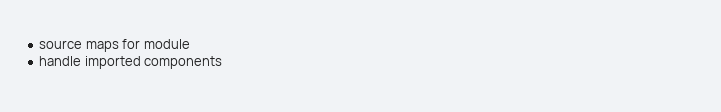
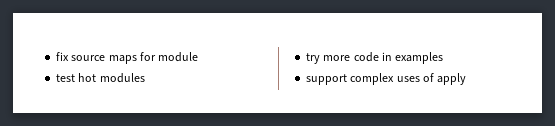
(39, 44) none -> [56,52,70,61] fix
[39,56,223,69] handle imported components -> [56,73,145,83] [306,52,444,64] [306,73,467,85] test hot modules // try more code in examples // support complex uses of apply

